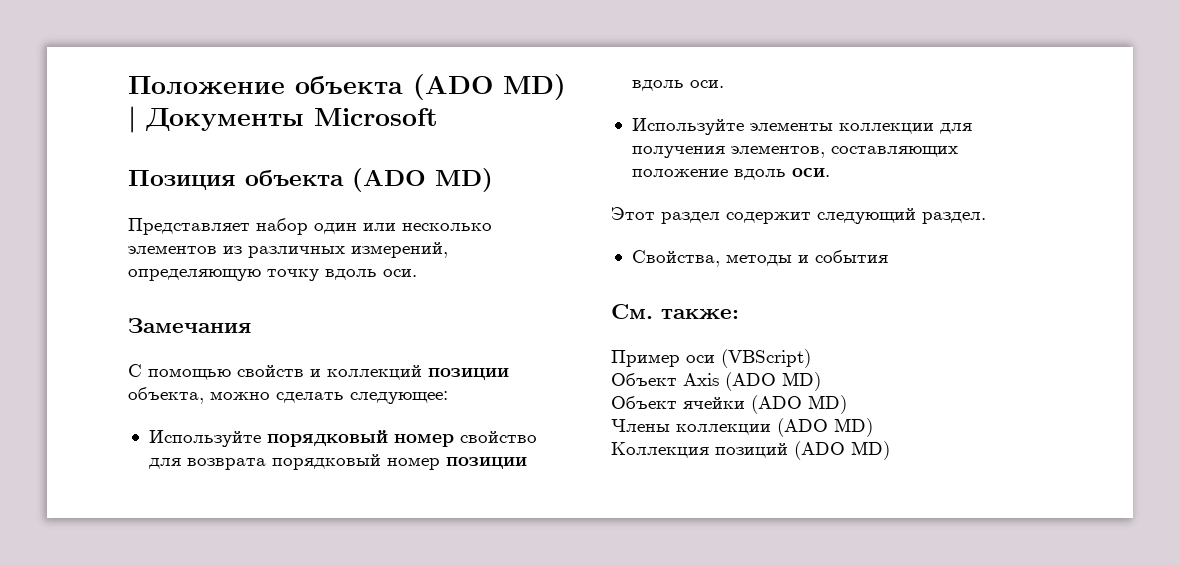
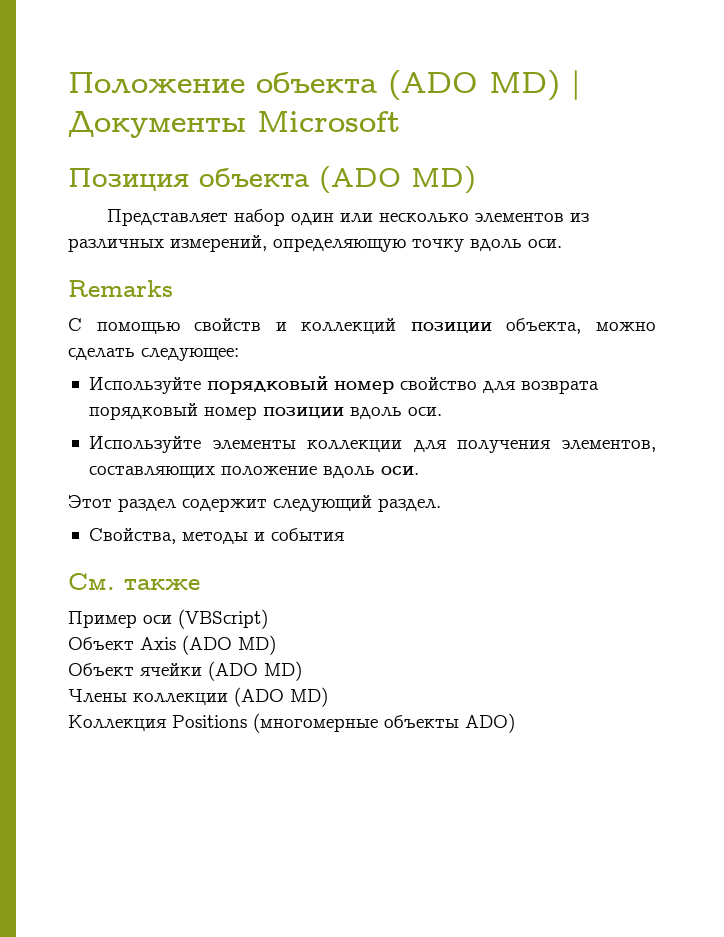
[128,318,251,333] Замечания -> [68,280,173,297] Remarks
[661,309,739,319] также: -> [124,579,200,590] также
[715,441,890,460] позиций (ADO MD) -> [172,713,515,733] Positions (многомерные объекты ADO)

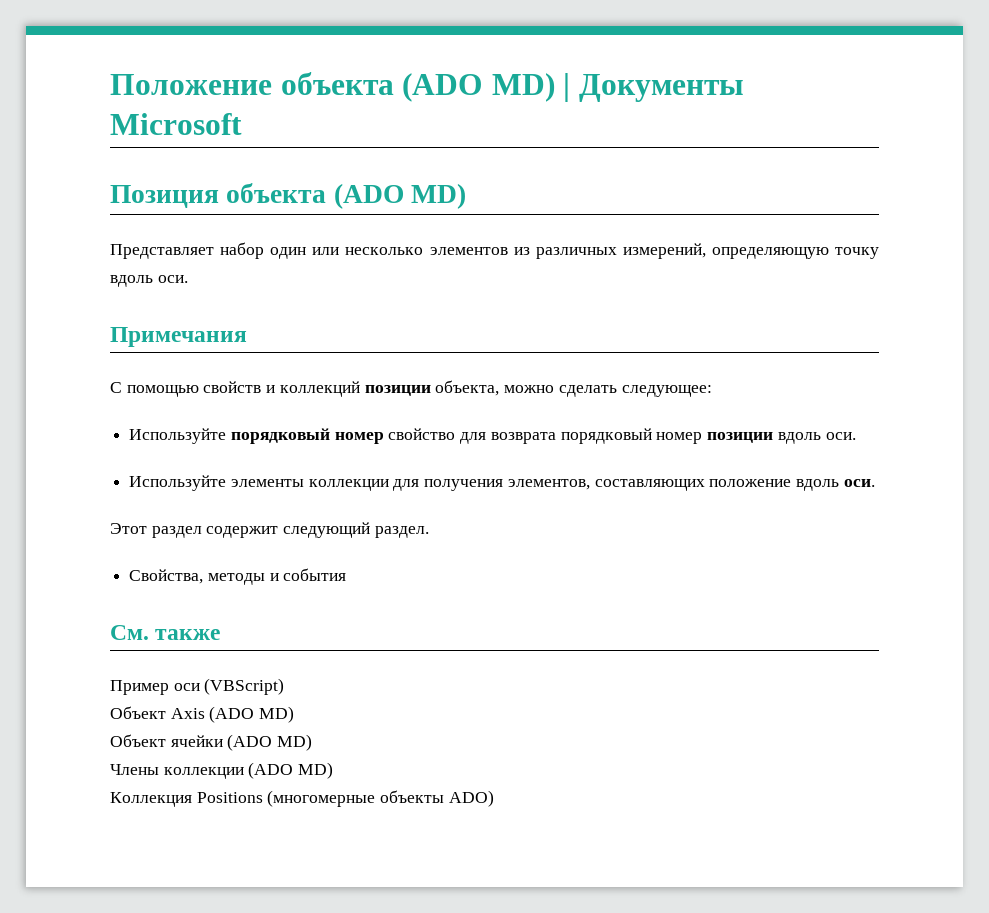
[68,280,173,297] Remarks -> [110,327,247,347] Примечания

